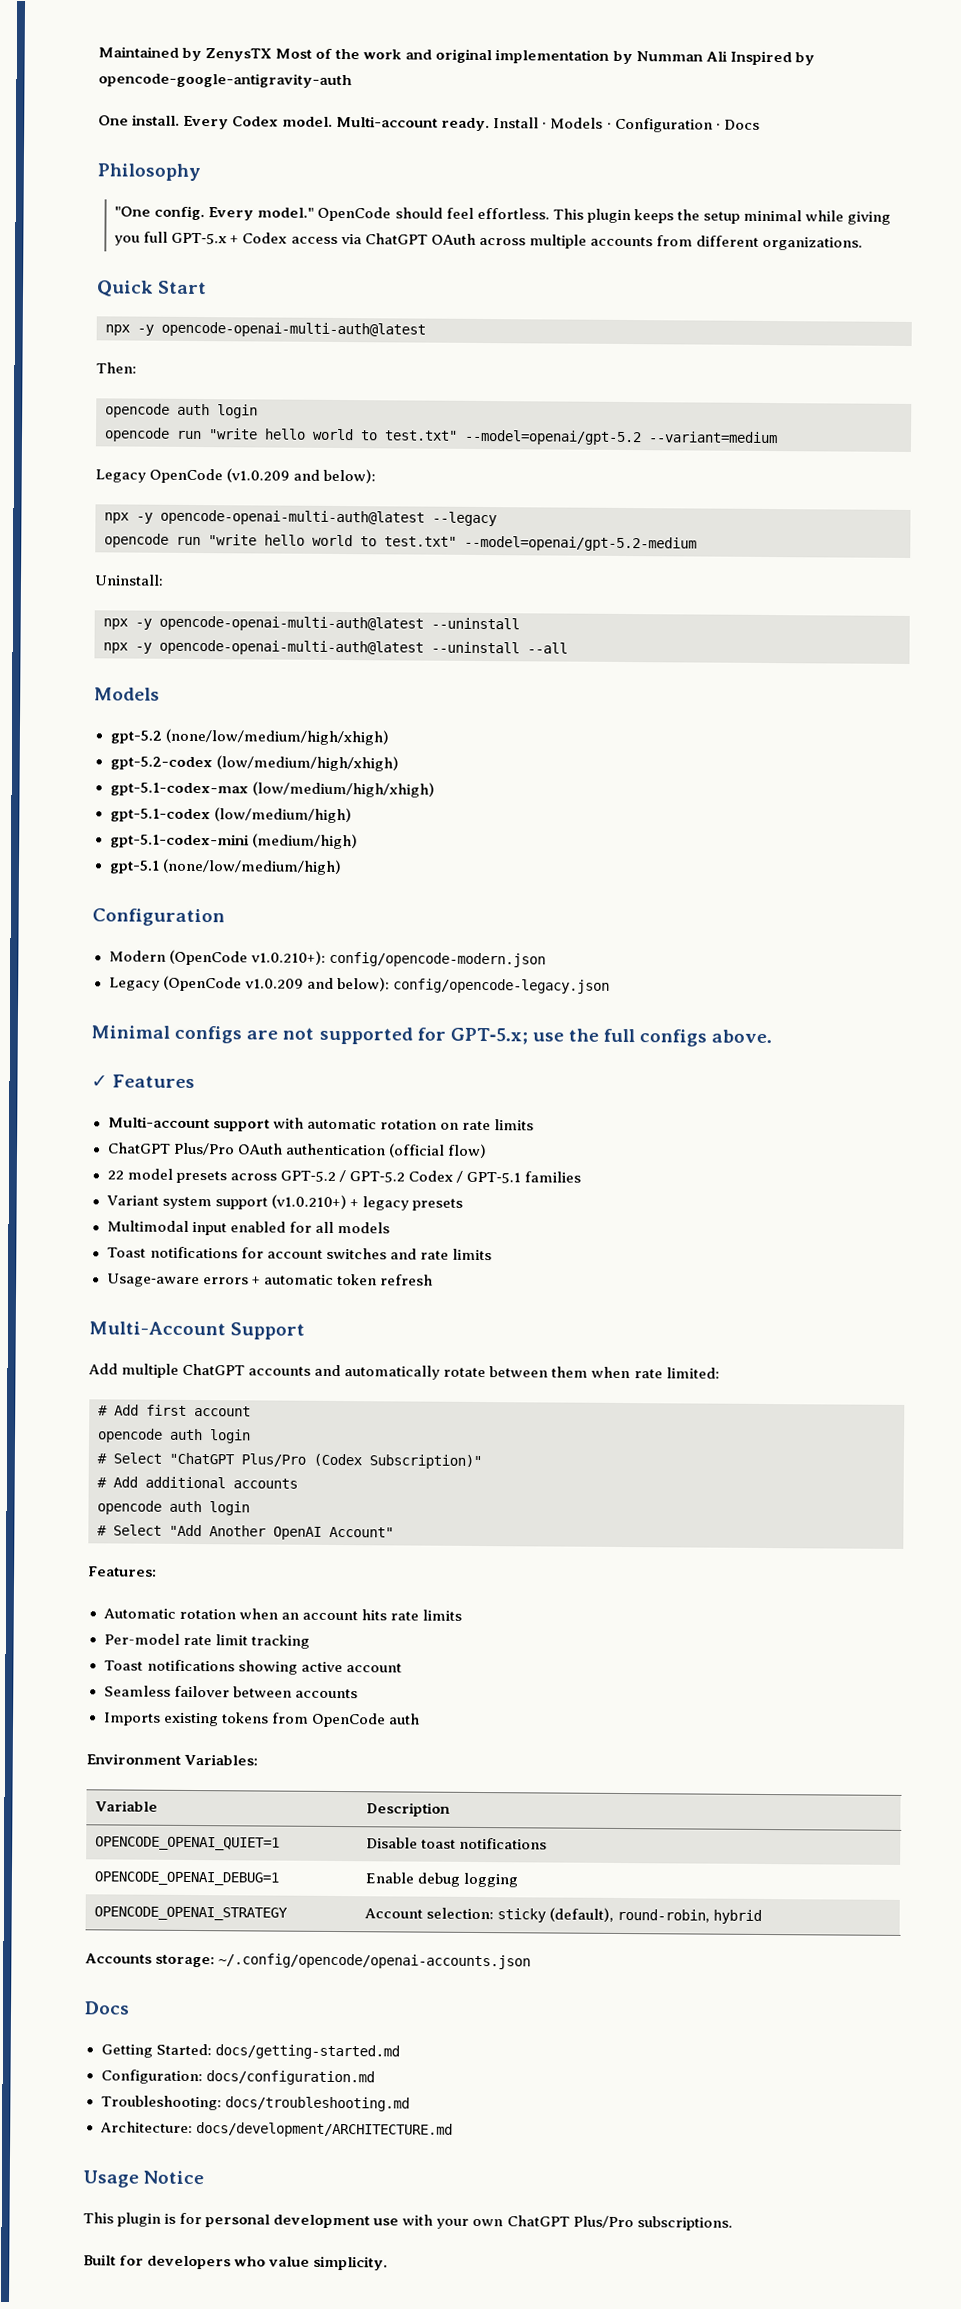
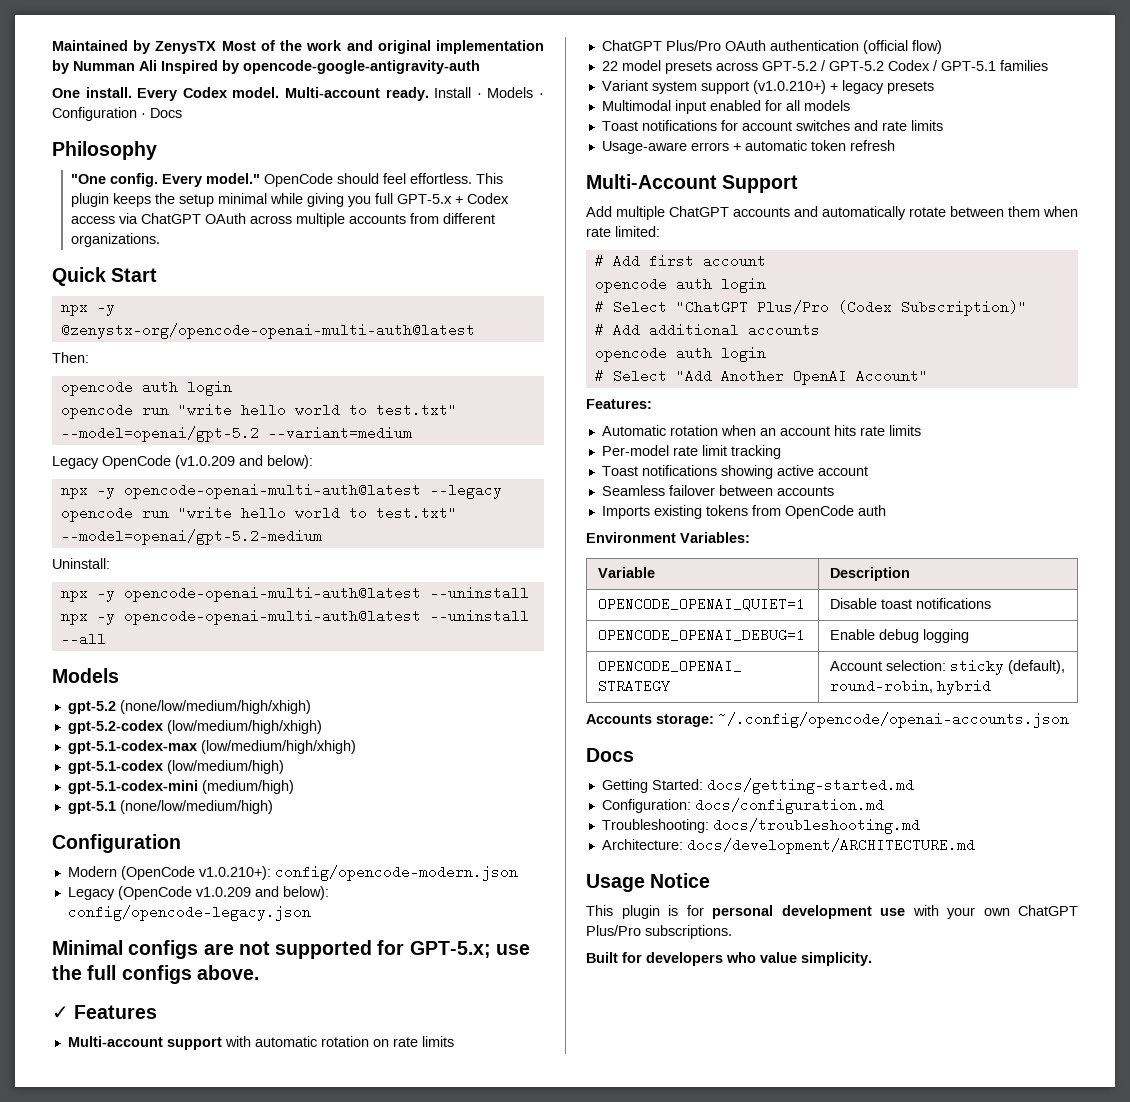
[161,321,426,338] opencode-openai-multi-auth@latest -> [60,323,475,339] @zenystx-org/opencode-openai-multi-auth@latest

